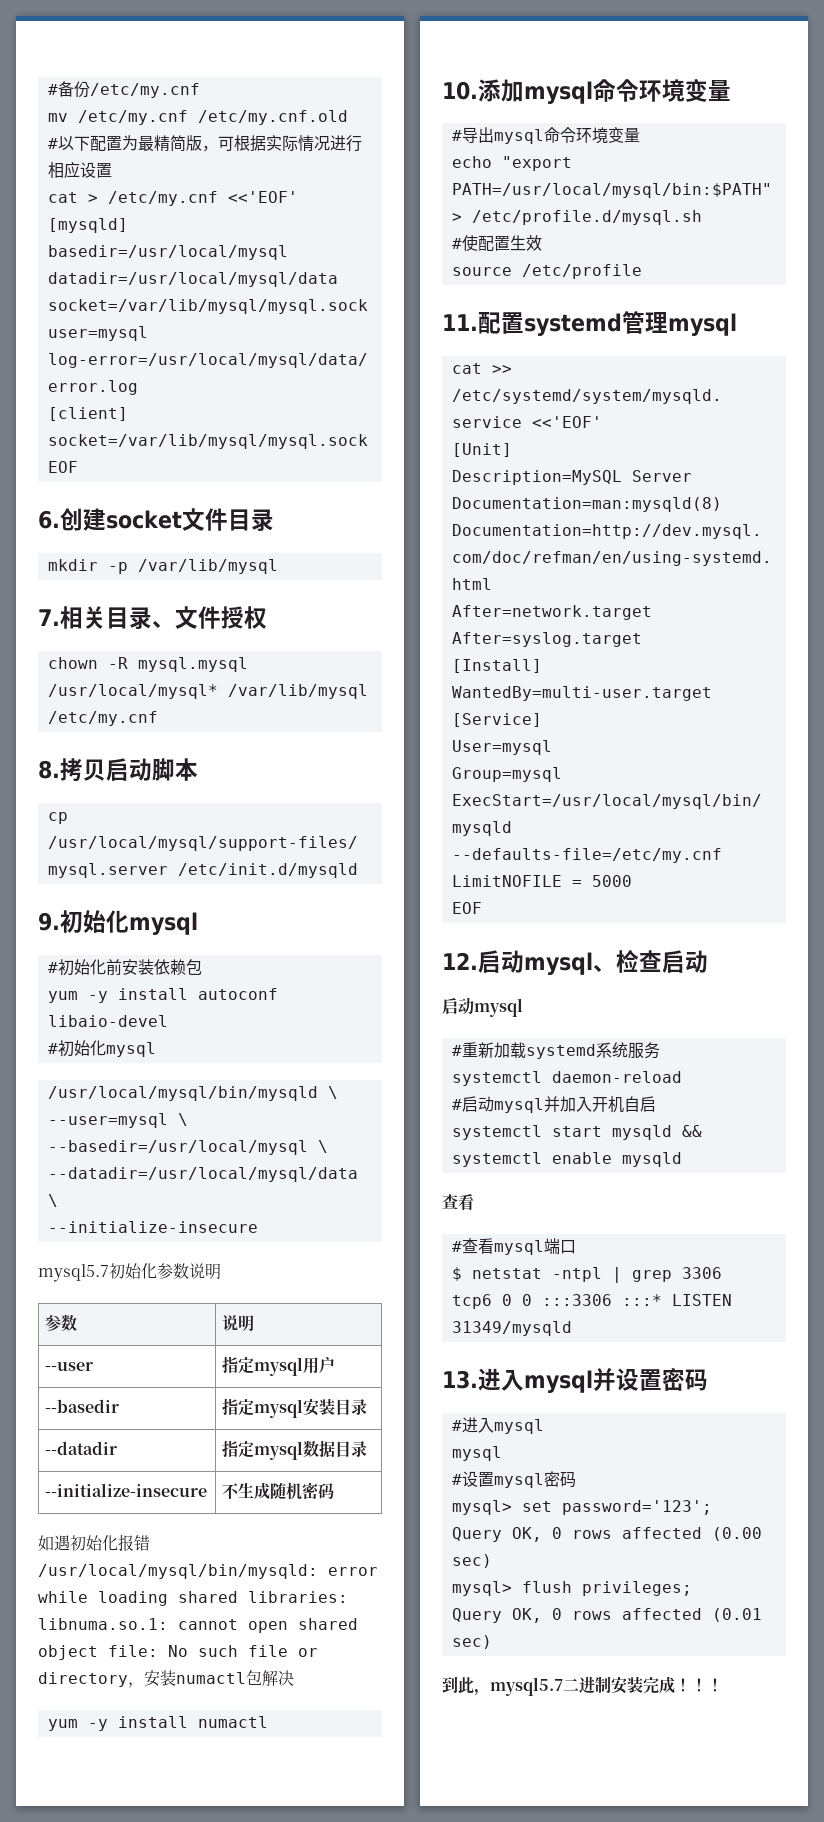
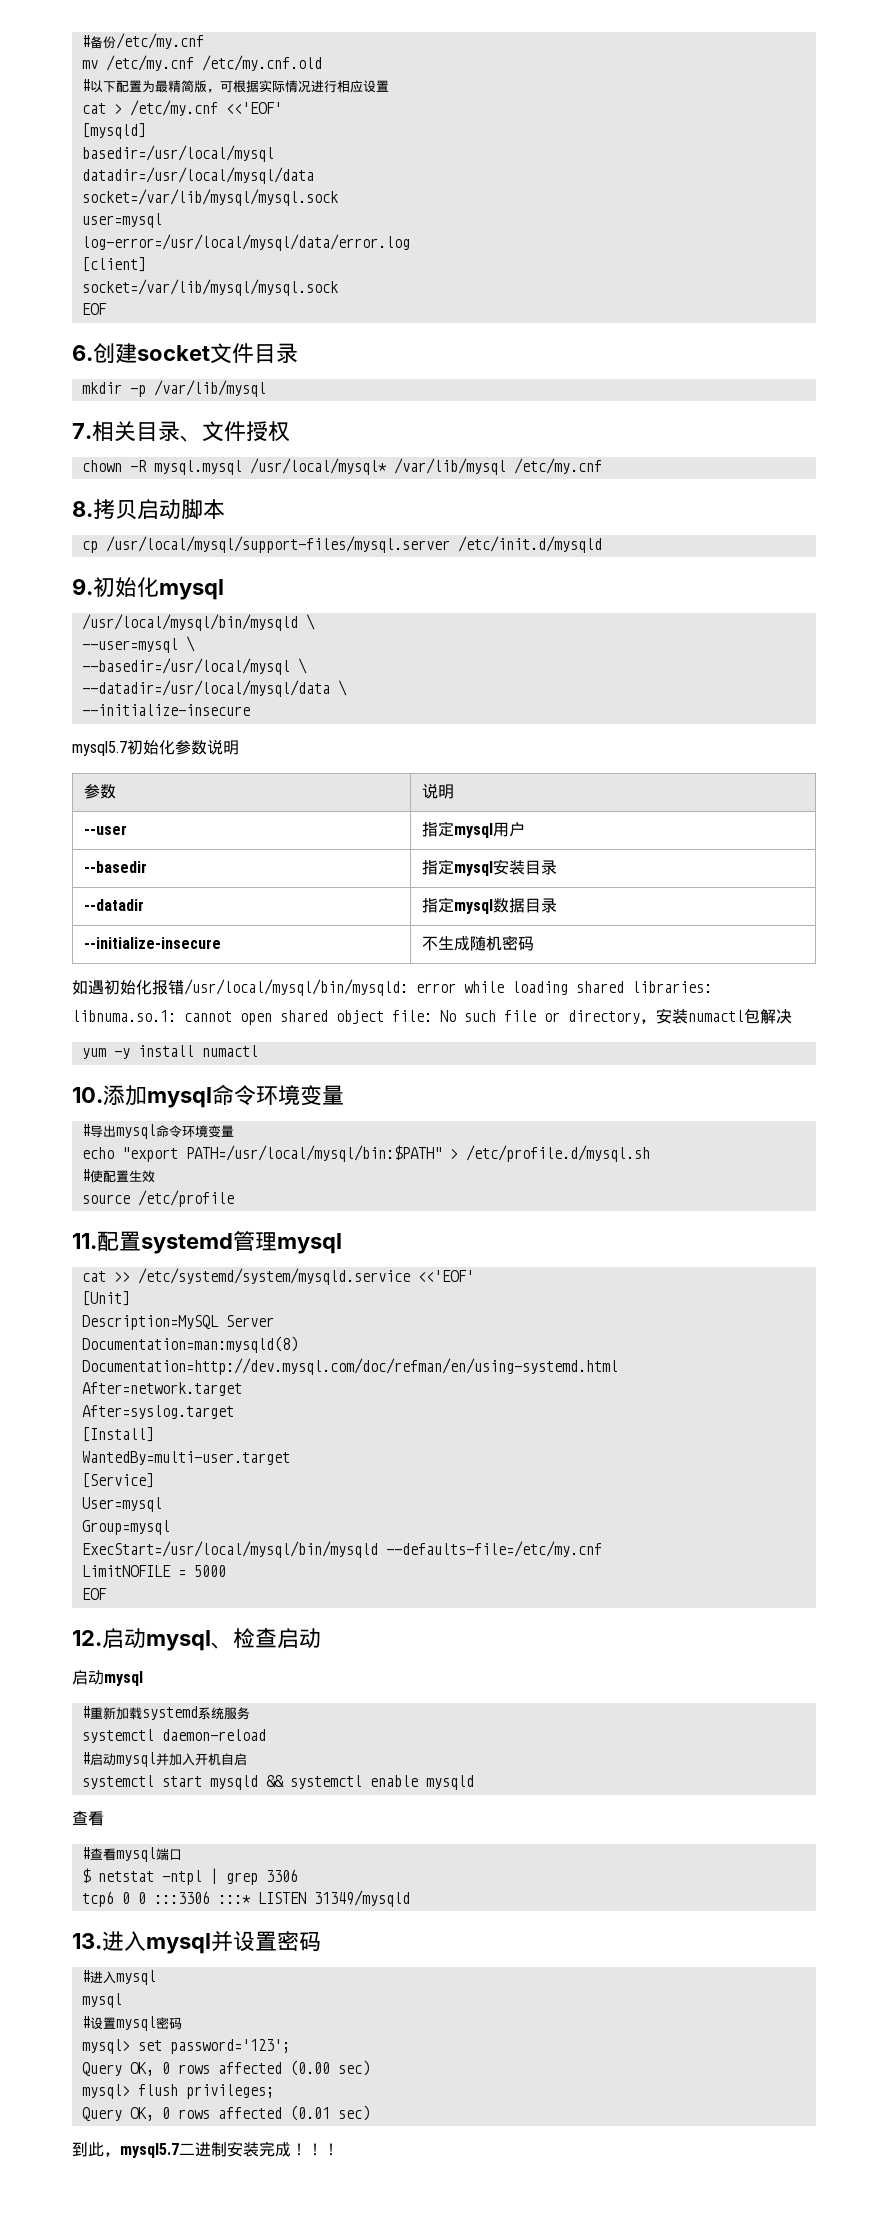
[47,959,202,976] [47,988,278,1003] [47,1015,168,1027] [47,1040,156,1057] // #初始化前安装依赖包 // yum -y install autoconf libaio-devel // #初始化mysql -> (224, 589) none

